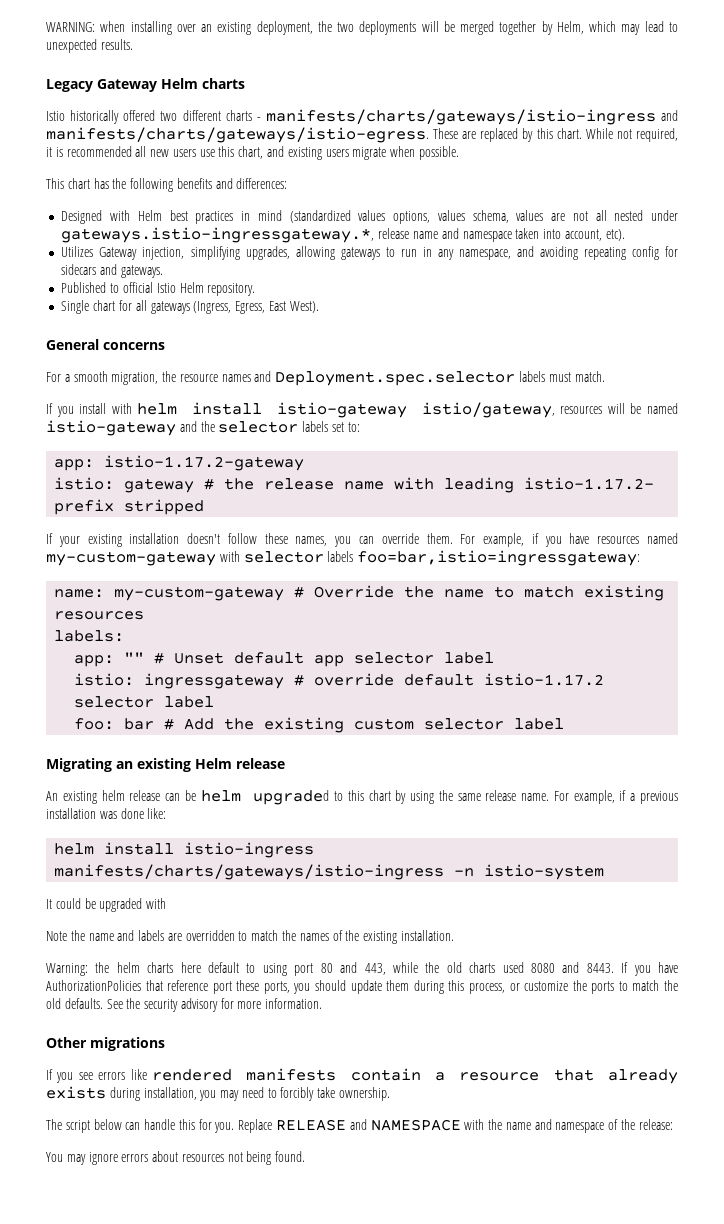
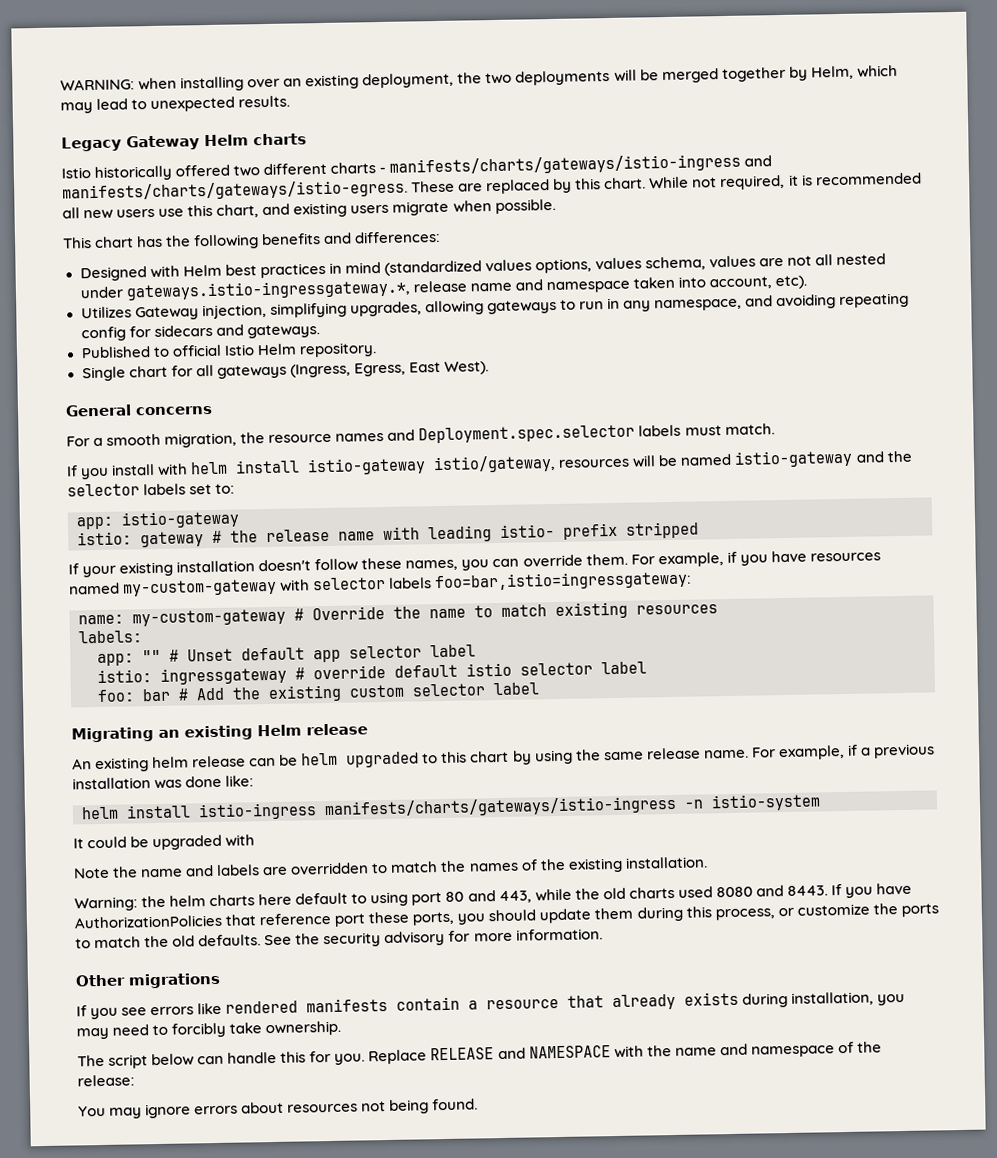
[104,455,305,471] istio-1.17.2-gateway -> [121,510,240,529] istio-gateway
[524,477,655,490] istio-1.17.2- -> [500,524,555,538] istio-
[484,673,605,686] istio-1.17.2 -> [466,662,512,677] istio

